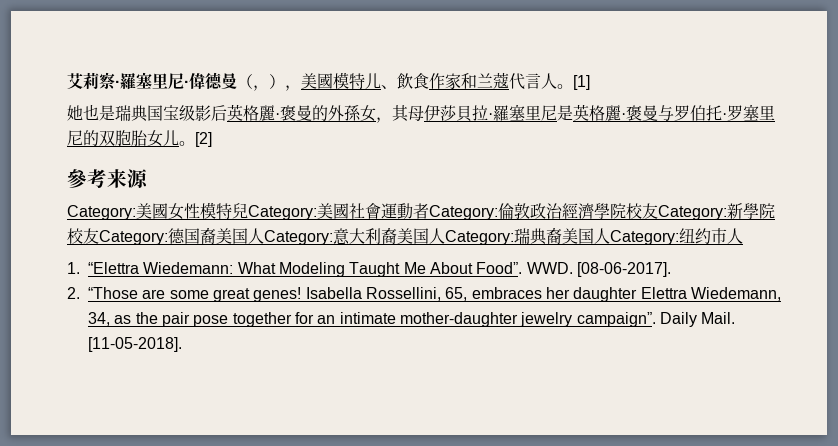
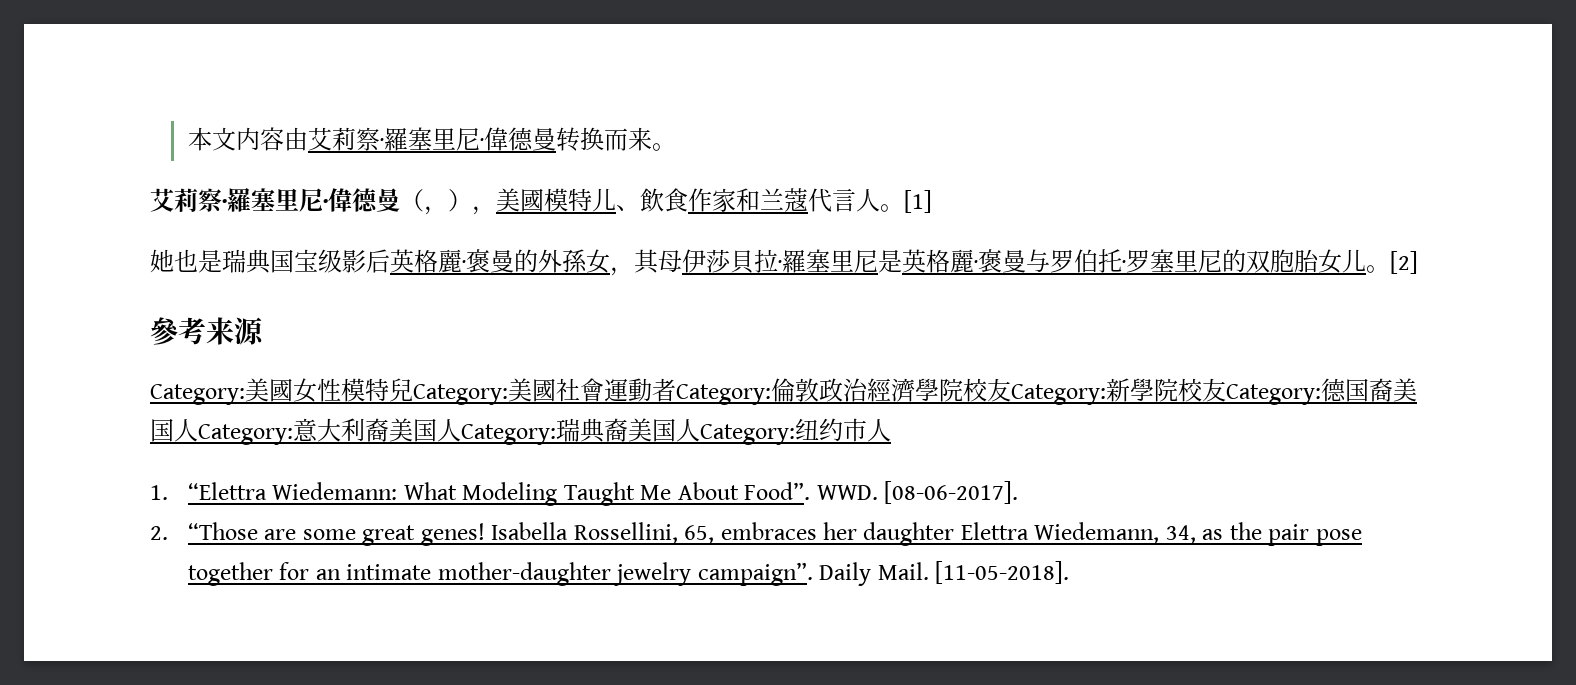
(67, 81) none -> [187,127,676,152] 本文内容由艾莉察·羅塞里尼·偉德曼转换而来。 //

